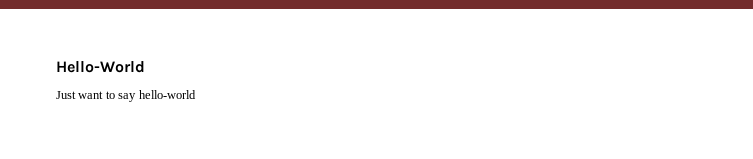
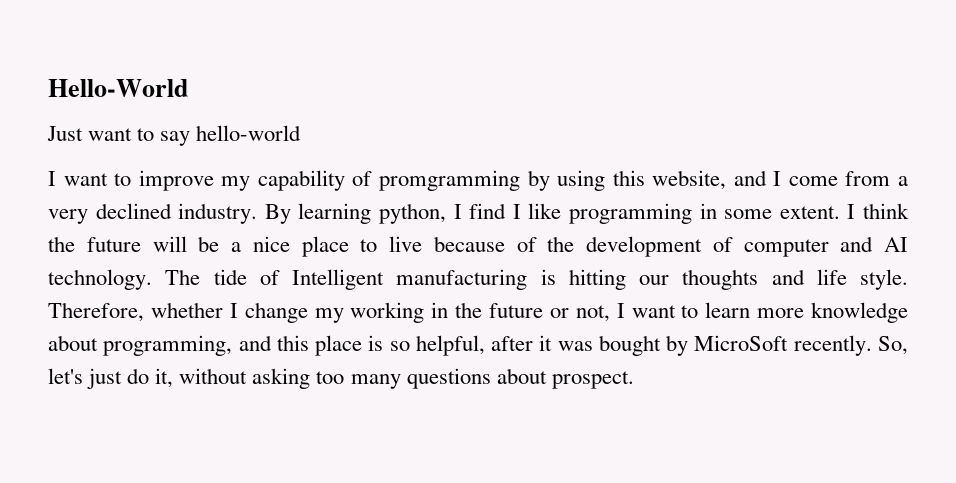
(196, 94) none -> [48,170,908,191] [48,203,910,224] [48,236,908,257] [48,269,908,290] [48,302,908,323] [48,335,908,356] [48,368,634,389] // I want to improve my capability of promgramming by using this website, and I come from a very declined industry. By learning python, I find I like programming in some extent. I think the future will be a nice place to live because of the development of computer and AI technology. The tide of Intelligent manufacturing is hitting our thoughts and life style. Therefore, whether I change my working in the future or not, I want to learn more knowledge about programming, and this place is so helpful, after it was bought by MicroSoft recently. So, let's just do it, without asking too many questions about prospect.

